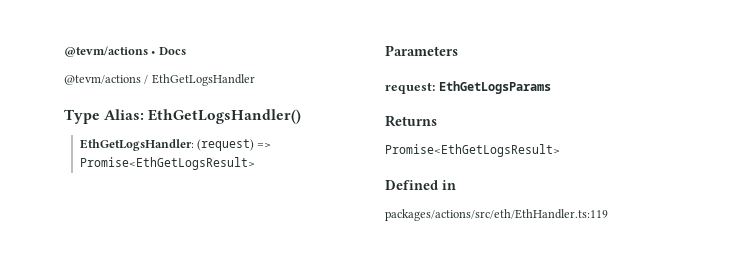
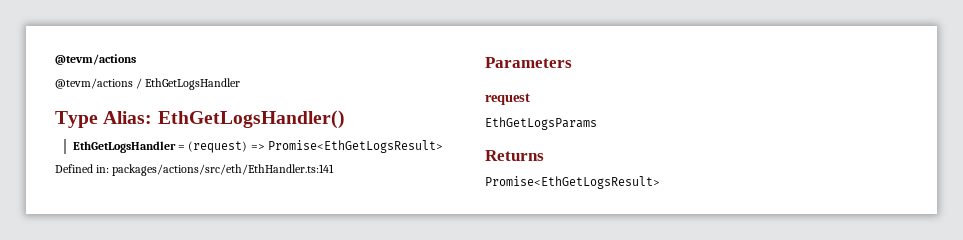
[64,46,186,57] @tevm/actions • Docs -> [55,54,136,65] @tevm/actions
[79,139,194,151] EthGetLogsHandler: -> [72,141,186,153] EthGetLogsHandler =
(255, 163) none -> [55,164,335,176] // Defined in: packages/actions/src/eth/EthHandler.ts:141
[385,82,435,94] request: -> [485,93,530,105] request //
[385,180,456,190] [385,209,608,221] // Defined in // packages/actions/src/eth/EthHandler.ts:119 -> (660, 182) none

